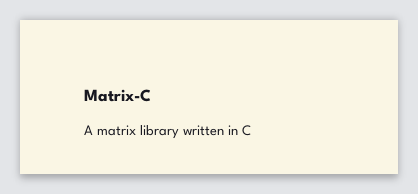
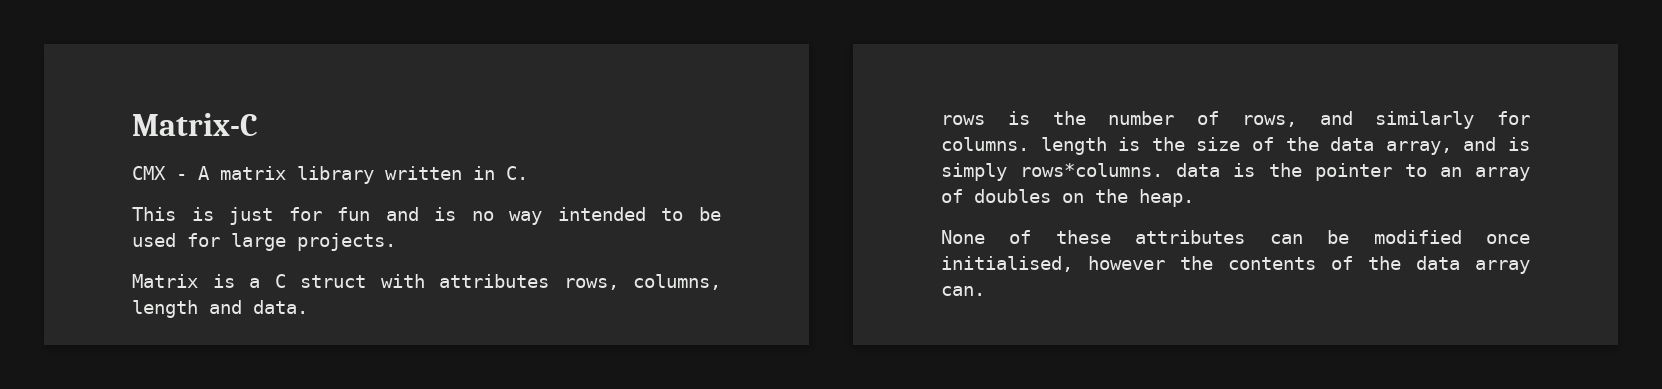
(151, 95) none -> [132,166,187,180] CMX -
[242,125,251,136] C -> [506,166,528,180] [132,207,721,225] [132,233,396,251] [132,274,721,290] [132,300,308,318] [941,111,1530,129] [941,137,1530,155] [941,163,1530,181] [941,189,1194,207] [941,230,1530,244] [941,256,1530,274] [941,286,985,296] C. // This is just for fun and is no way intended to be used for large projects. // Matrix is a C struct with attributes rows, columns, length and data. // rows is the number of rows, and similarly for columns. length is the size of the data array, and is simply rows*columns. data is the pointer to an array of doubles on the heap. // None of these attributes can be modified once initialised, however the contents of the data array can.

